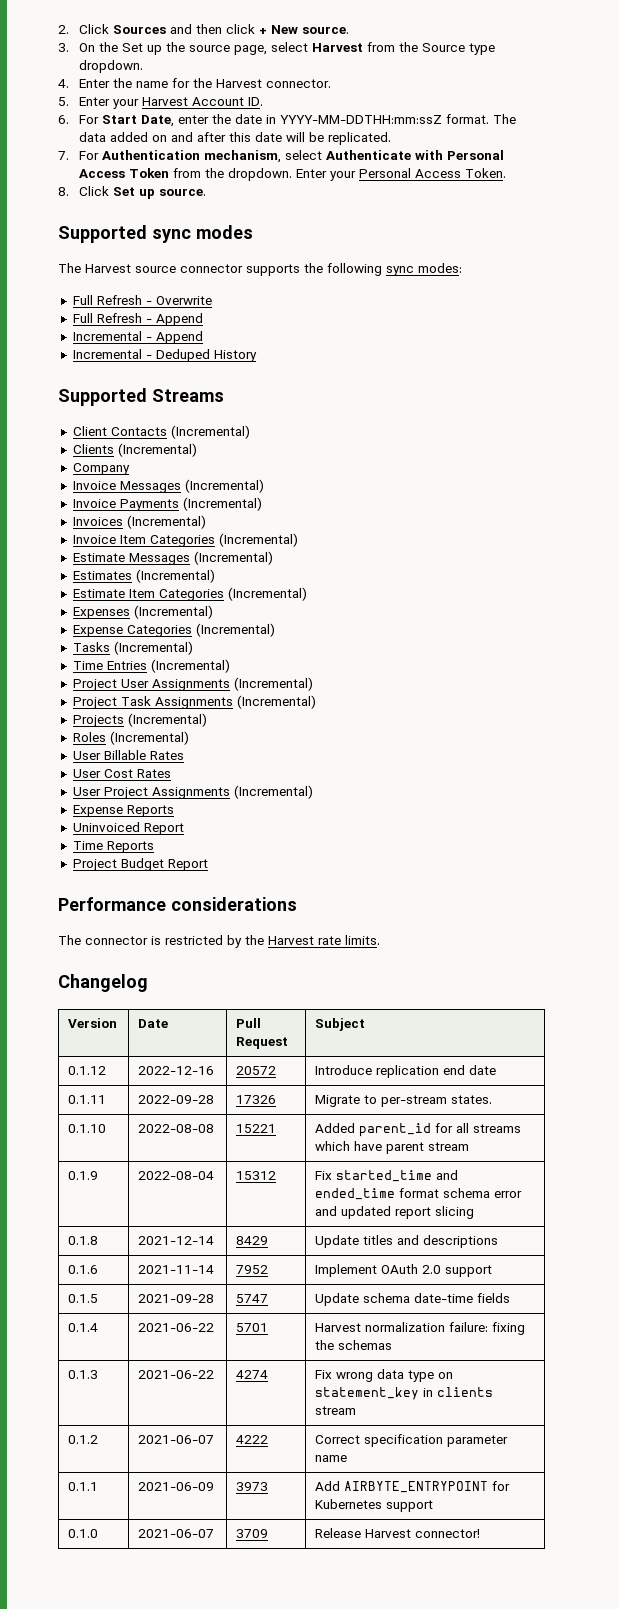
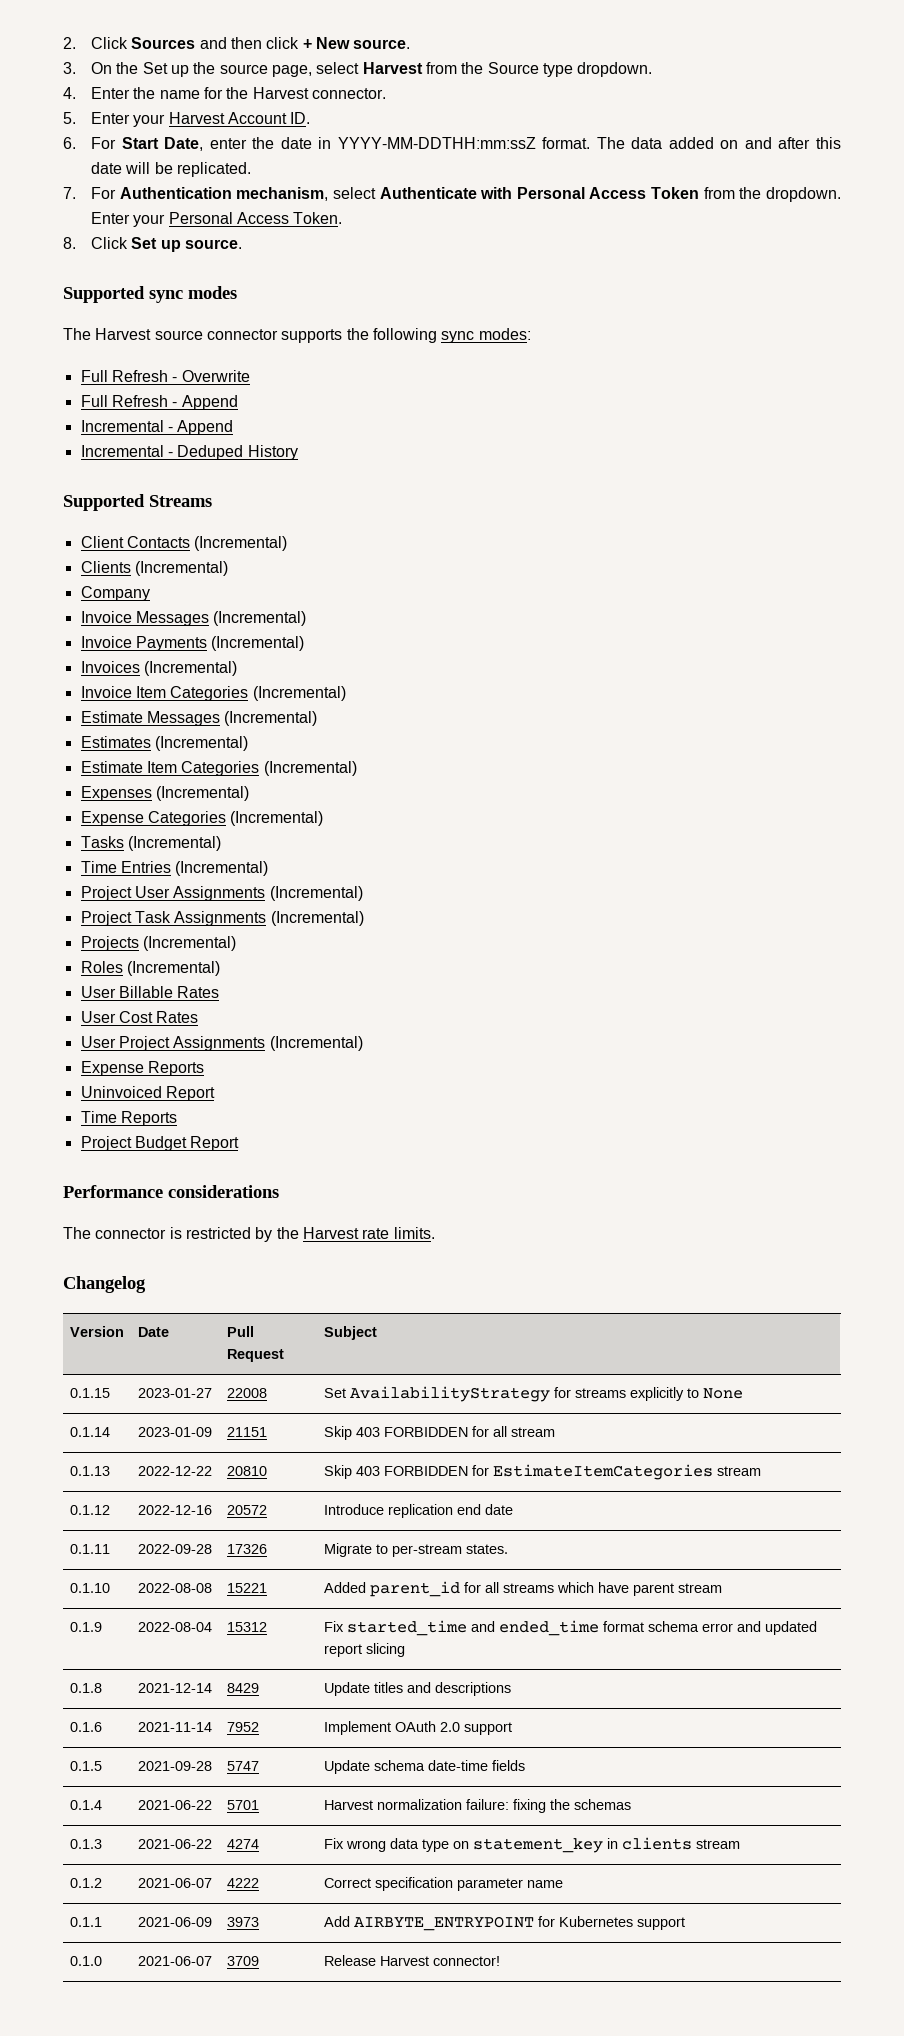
(366, 1024) none -> [69,1388,110,1398] [137,1388,212,1398] [226,1388,267,1398] [323,1386,743,1402] [69,1427,110,1437] [137,1427,212,1437] [226,1427,267,1437] [323,1426,555,1440] [69,1466,110,1476] [137,1466,212,1476] [226,1466,267,1476] [323,1464,761,1480] // 0.1.15 | 2023-01-27 | 22008 | Set AvailabilityStrategy for streams explicitly to None // 0.1.14 | 2023-01-09 | 21151 | Skip 403 FORBIDDEN for all stream // 0.1.13 | 2022-12-22 | 20810 | Skip 403 FORBIDDEN for EstimateItemCategories stream

